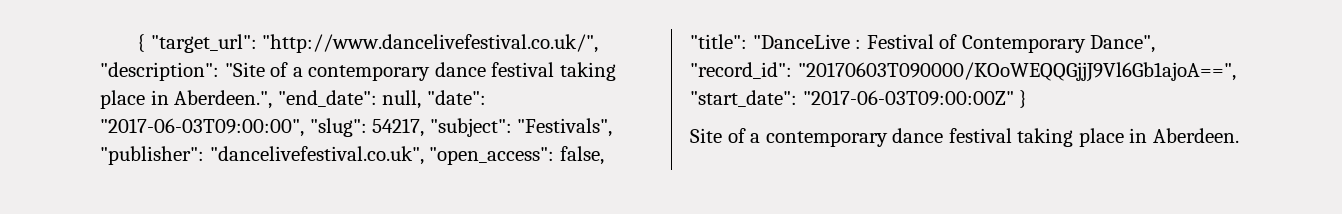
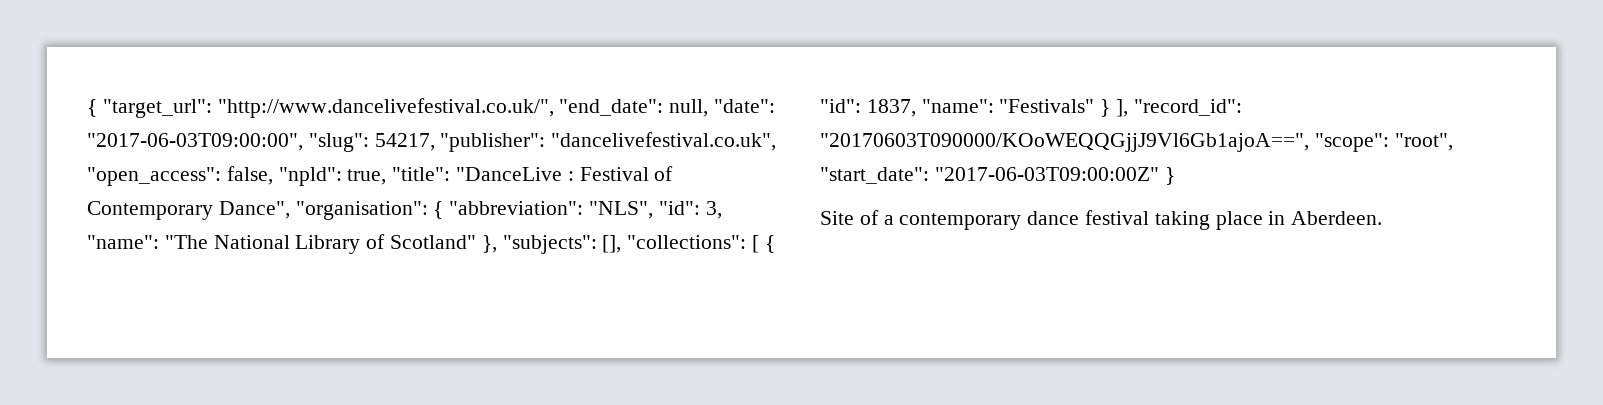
[100,62,616,81] [100,90,273,109] "description": "Site of a contemporary dance festival taking place in Aberdeen.", -> (554, 108) none
[429,118,613,137] "subject": "Festivals", -> (435, 142) none
(604, 155) none -> [278,167,387,186] "npld": true,
[690,62,1236,82] "record_id": "20170603T090000/KOoWEQQGjjJ9Vl6Gb1ajoA==", -> [295,201,722,220] [87,234,775,254] [820,99,1242,117] [820,133,1453,152] "organisation": { "abbreviation": "NLS", "id": 3, "name": "The National Library of Scotland" }, "subjects": [], "collections": [ { "id": 1837, "name": "Festivals" } ], "record_id": "20170603T090000/KOoWEQQGjjJ9Vl6Gb1ajoA==", "scope": "root",

